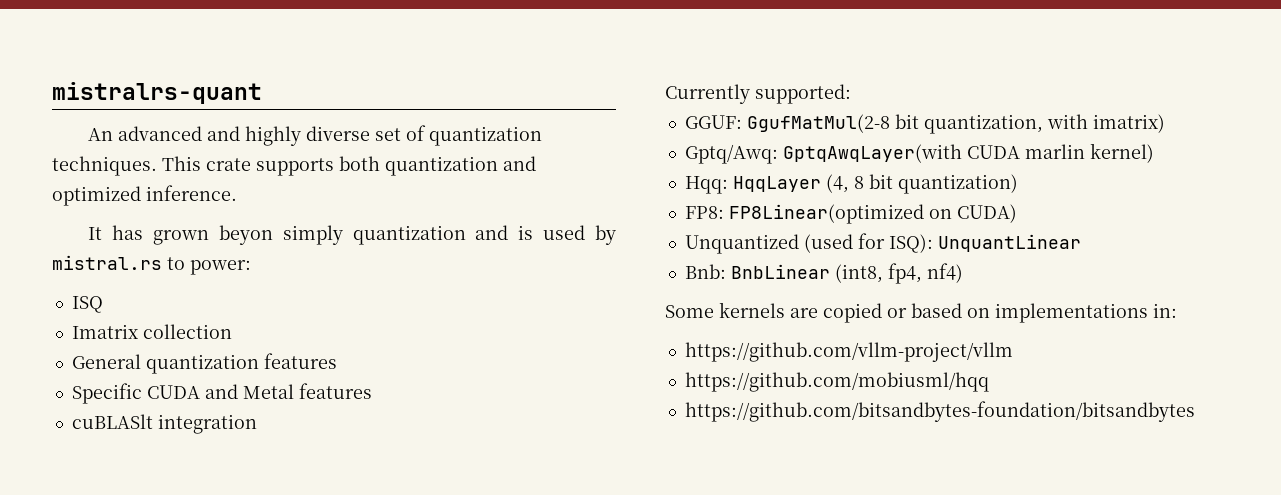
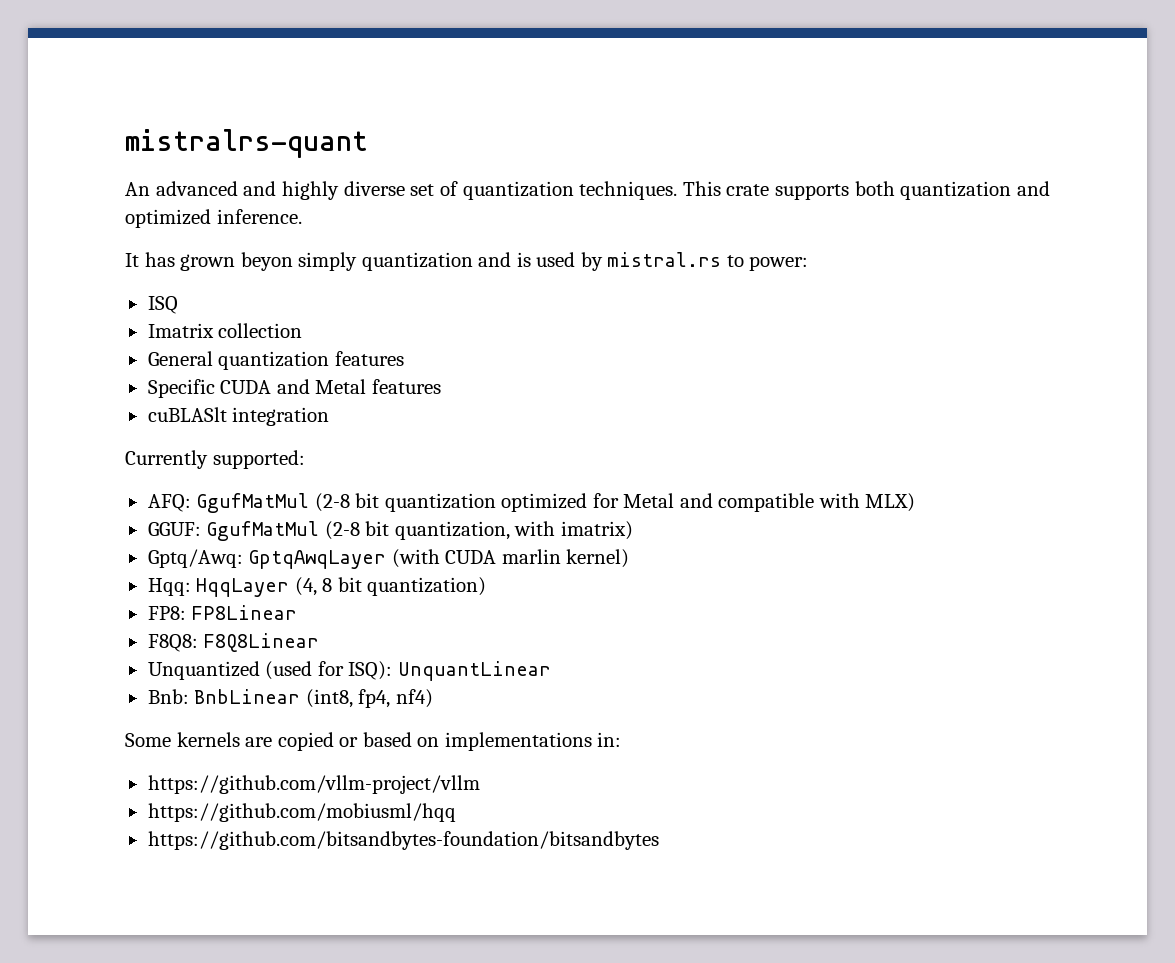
(851, 94) none -> [147,493,916,513] // AFQ: GgufMatMul (2-8 bit quantization optimized for Metal and compatible with MLX)
[746,114,890,133] GgufMatMul(2-8 -> [206,521,360,541] GgufMatMul (2-8
[782,144,962,163] GptqAwqLayer(with -> [248,549,440,569] GptqAwqLayer (with
[728,204,1017,224] FP8Linear(optimized on CUDA) -> [191,605,298,620] [147,633,320,652] FP8Linear // F8Q8: F8Q8Linear

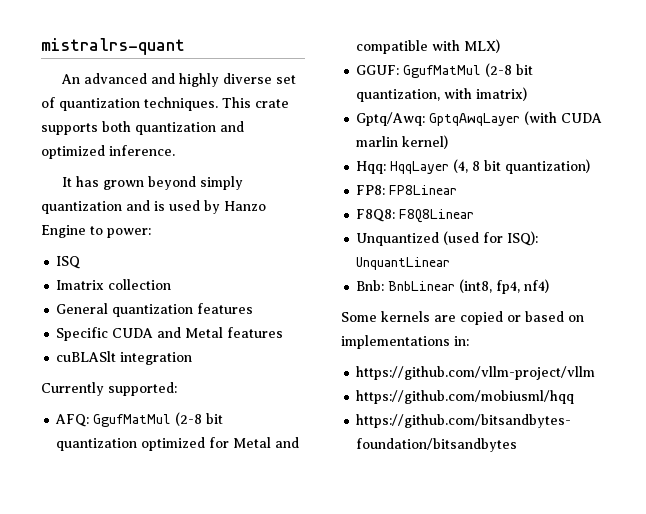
[240,252,293,271] beyon -> [148,176,197,190] beyond
[607,252,722,267] mistral.rs -> [224,201,266,211] [41,225,86,238] Hanzo Engine

